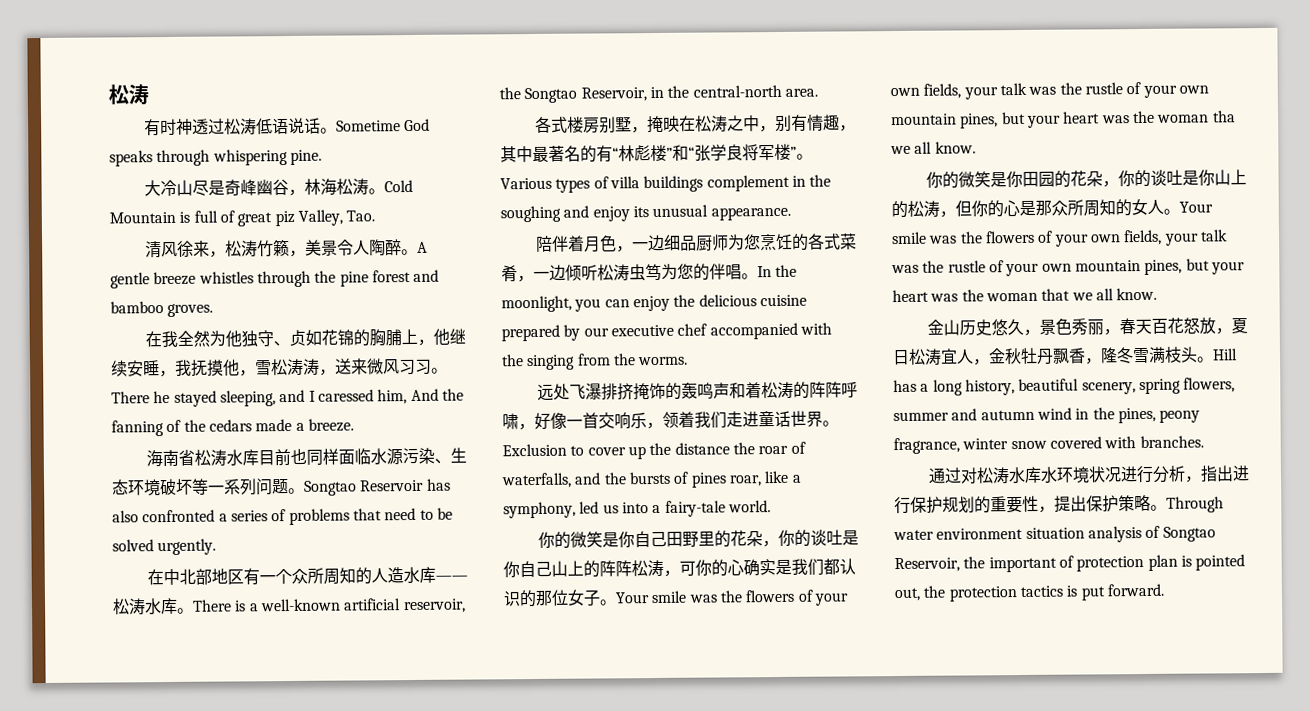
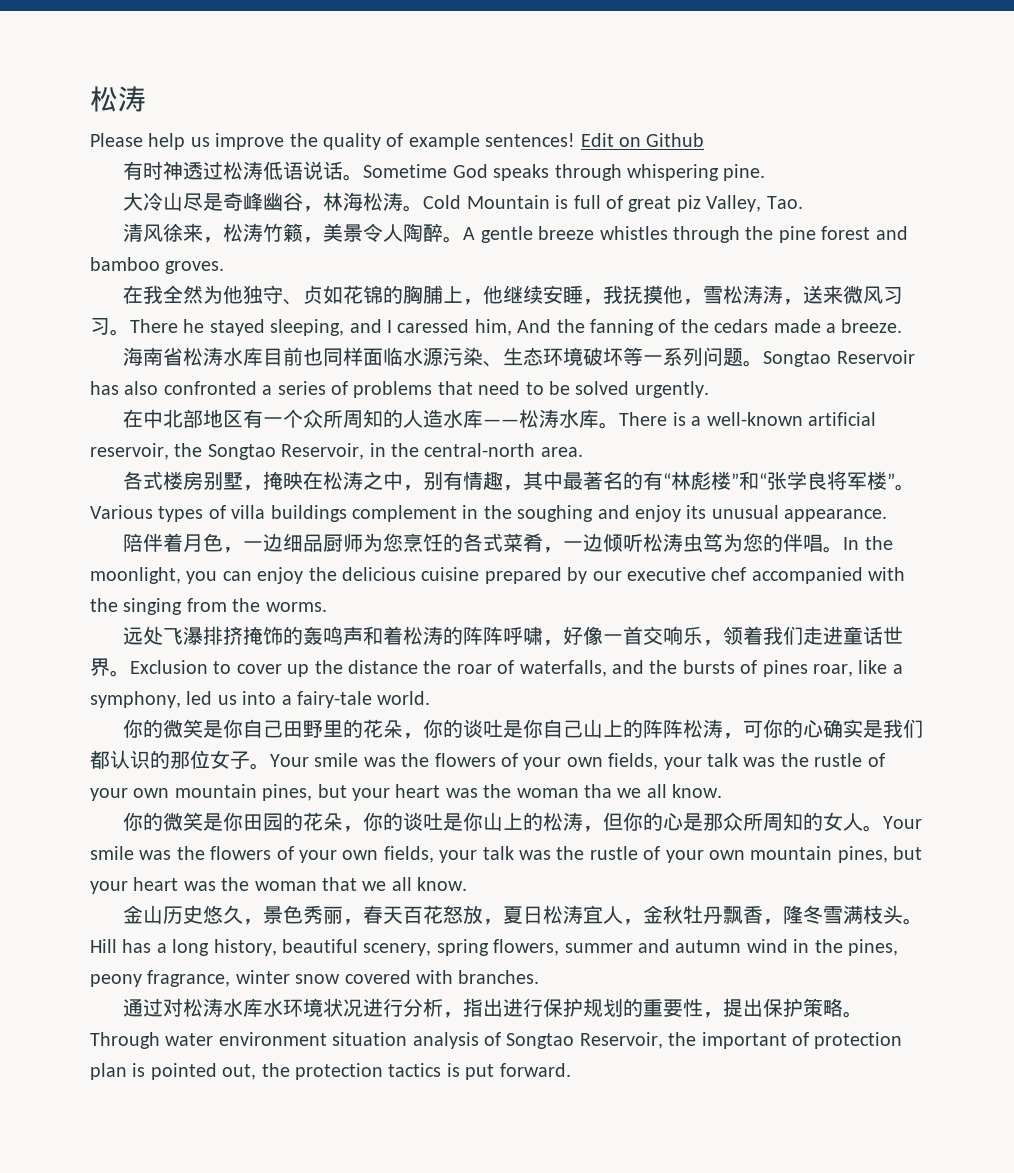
[108,84,149,106] 松涛 -> [90,86,146,112] [90,133,705,150] 松涛 // Please help us improve the quality of example sentences! Edit on Github

